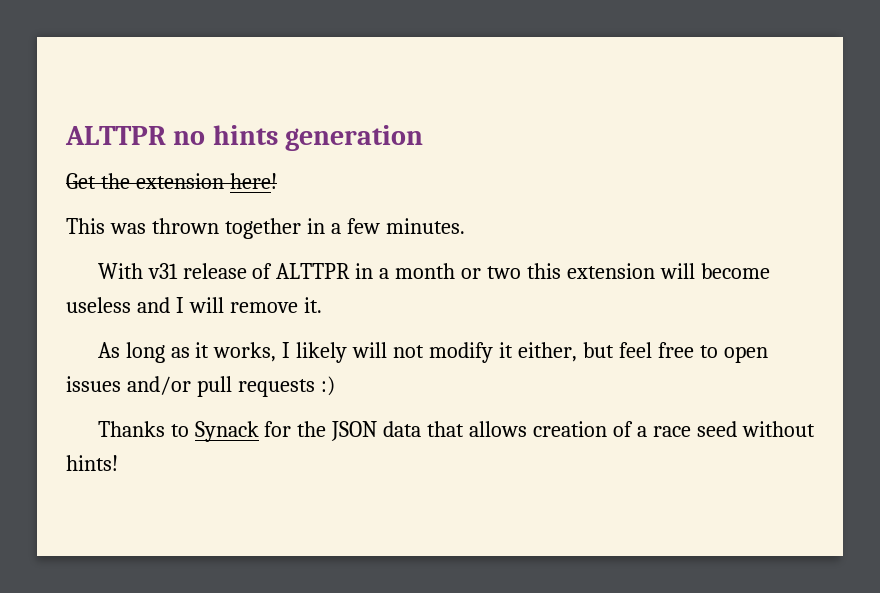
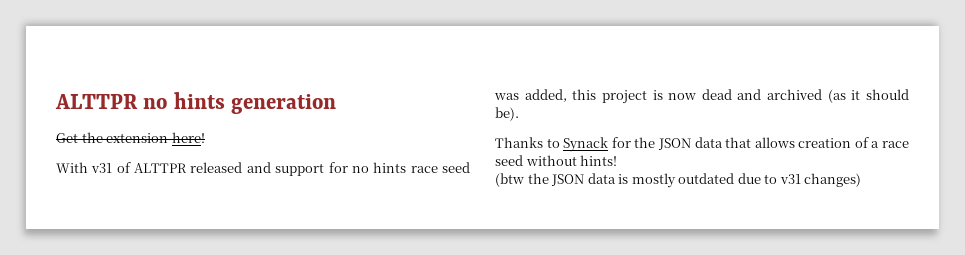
[66,218,465,239] // This was thrown together in a few minutes. -> (205, 137) none
[182,263,247,279] release -> (113, 168) none
[355,263,770,279] [66,297,322,313] [97,342,768,363] [66,376,335,397] in a month or two this extension will become useless and I will remove it. // As long as it works, I likely will not modify it either, but feel free to open issues and/or pull requests :) -> [190,162,471,176] [494,89,909,104] [495,107,519,121] released and support for no hints race seed was added, this project is now dead and archived (as it should be).
(118, 463) none -> [495,173,862,188] // (btw the JSON data is mostly outdated due to v31 changes)

